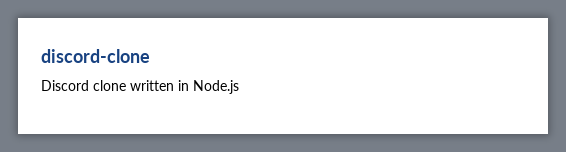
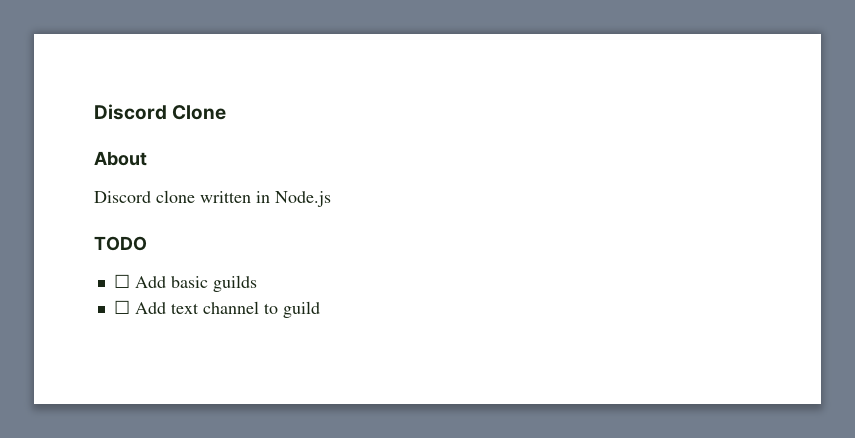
[41,49,150,63] discord-clone -> [94,104,227,120] [94,151,147,166] Discord Clone // About
(239, 87) none -> [94,236,147,251] [113,274,257,292] [113,300,320,318] // TODO // ☐ Add basic guilds // ☐ Add text channel to guild

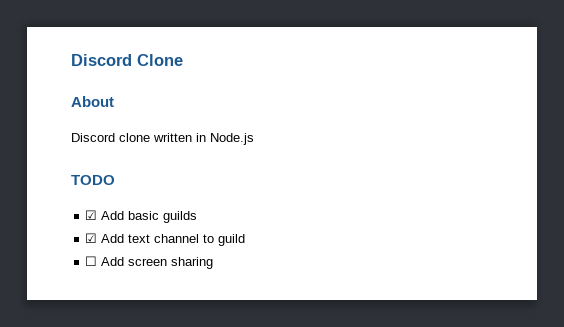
[113,274,130,288] ☐ -> [85,210,98,220] ☑
[113,300,130,314] ☐ -> [85,233,98,243] ☑
(320, 309) none -> [85,256,214,269] // ☐ Add screen sharing

